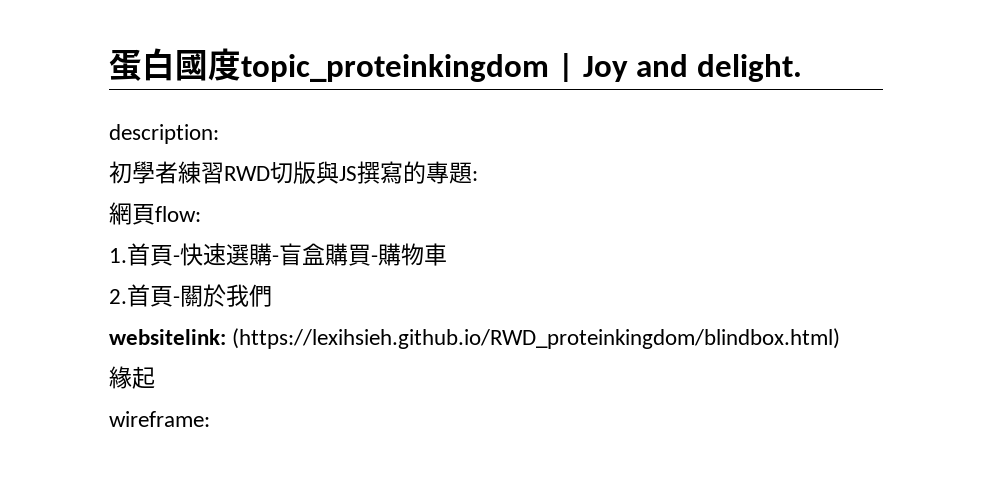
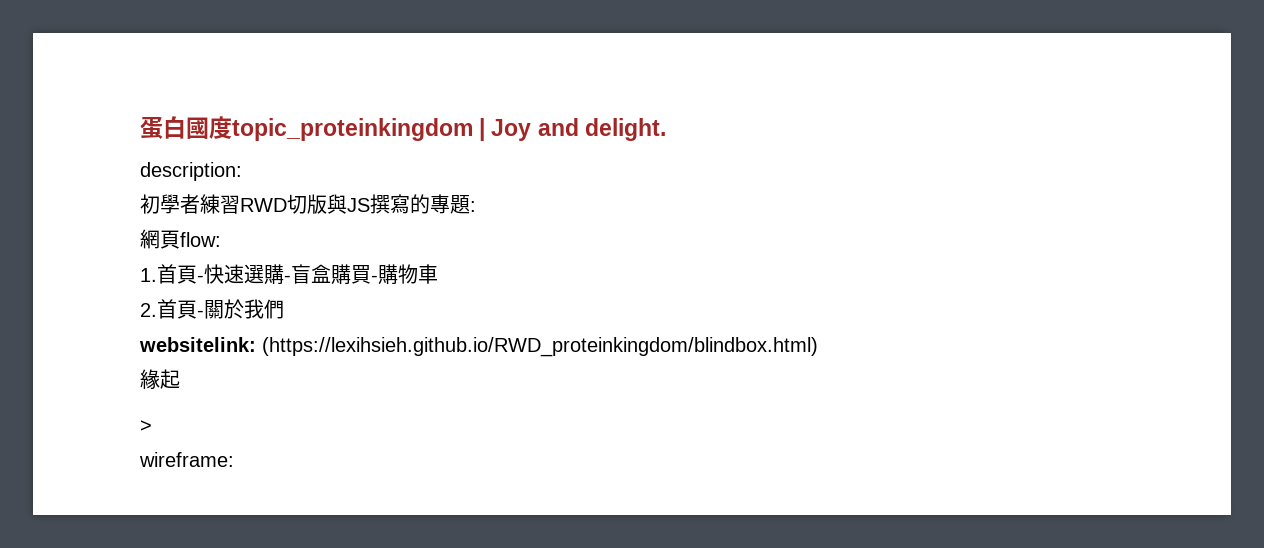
(155, 377) none -> [140,420,152,432] // >

